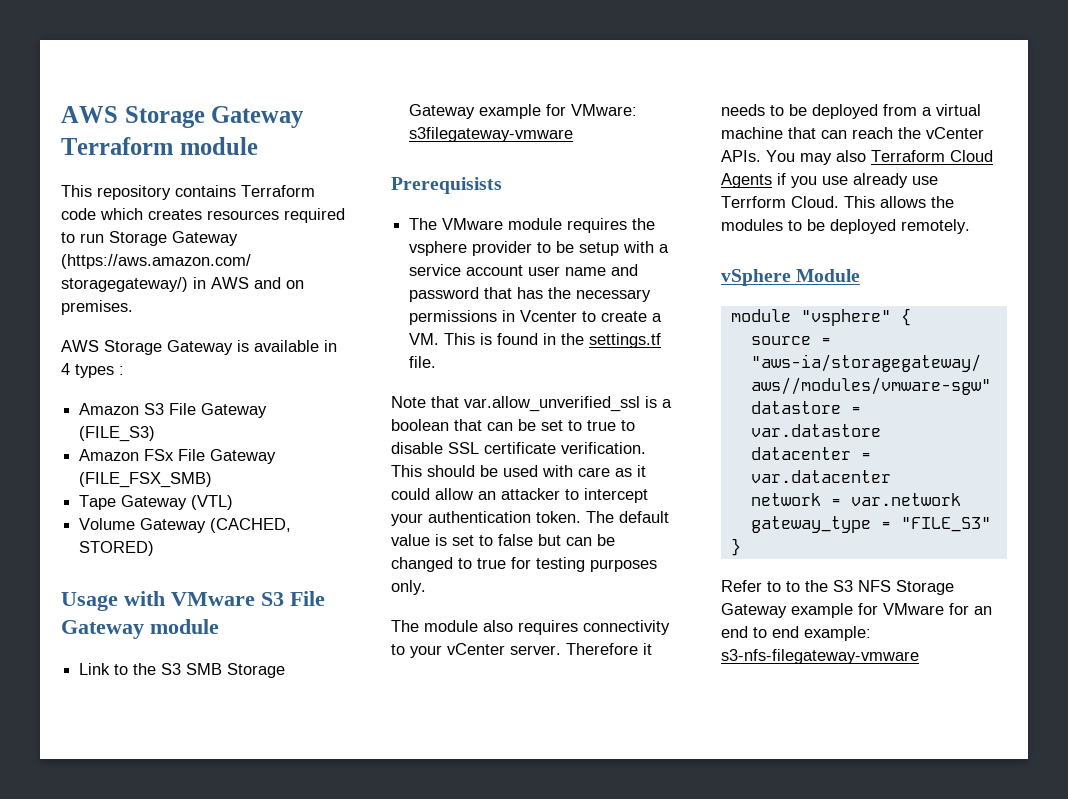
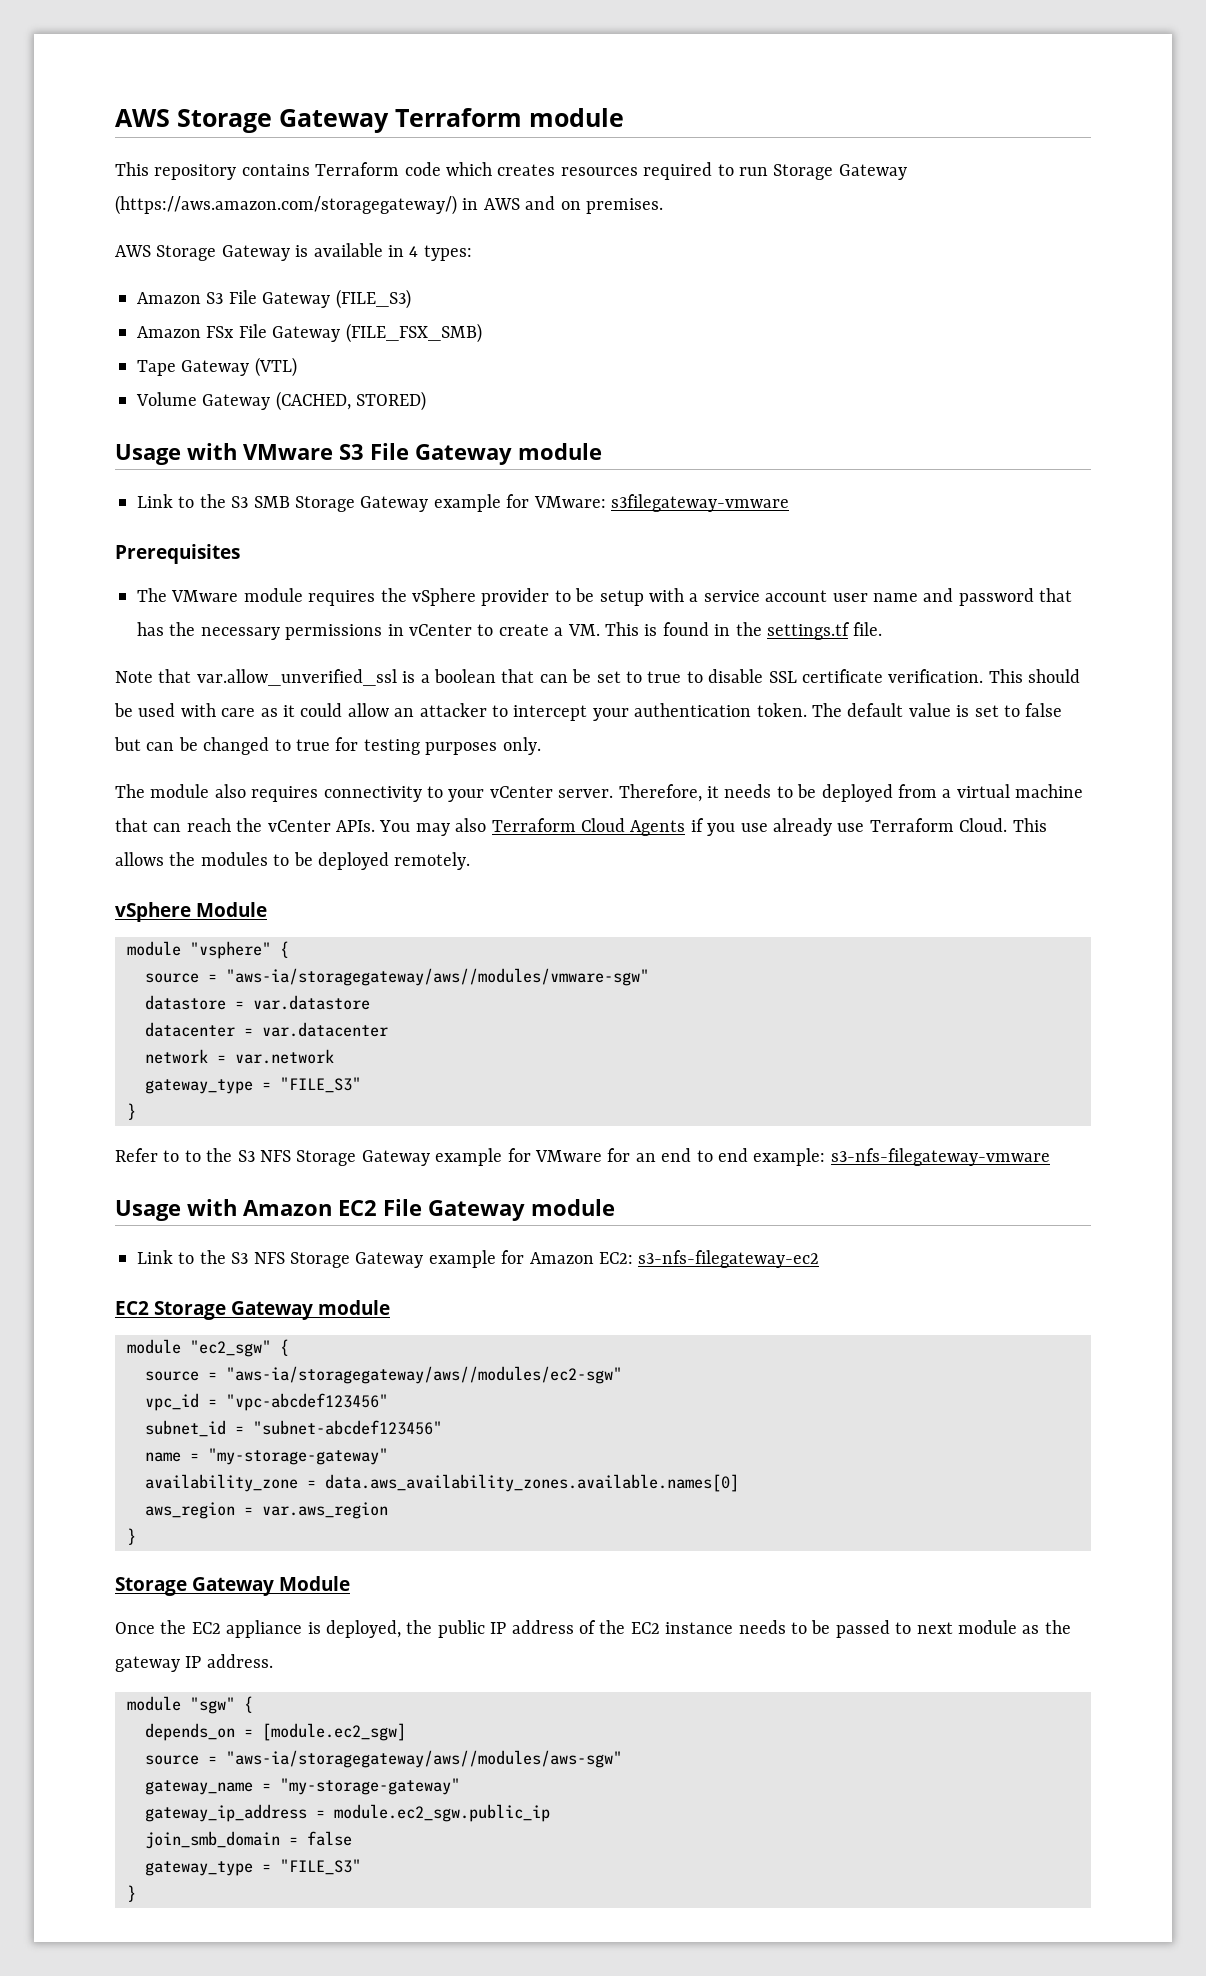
[75,364,124,378] types : -> [423,245,472,261] types:
[391,177,502,194] Prerequisists -> [115,544,240,564] Prerequisites
[409,241,468,256] vsphere -> [412,588,476,606] vSphere
[520,310,578,322] Vcenter -> [409,624,472,636] vCenter
[566,643,638,655] Therefore -> [618,784,702,802] Therefore,
[721,196,786,208] Terrform -> [869,818,954,832] Terraform
(919, 656) none -> [115,1199,615,1221] [137,1250,820,1268] [115,1300,390,1320] [127,1339,289,1357] [145,1366,622,1384] [145,1393,388,1411] [145,1420,442,1437] [145,1448,388,1465] [145,1474,739,1492] [145,1502,388,1519] [127,1528,136,1545] [115,1576,350,1596] [115,1620,1071,1638] [115,1654,273,1672] [127,1696,253,1714] [145,1723,406,1741] [145,1750,622,1768] [145,1778,460,1795] [145,1804,550,1822] [145,1831,352,1849] [145,1859,361,1876] [127,1885,136,1902] // Usage with Amazon EC2 File Gateway module // Link to the S3 NFS Storage Gateway example for Amazon EC2: s3-nfs-filegateway-ec2 // EC2 Storage Gateway module // module "ec2_sgw" { // source = "aws-ia/storagegateway/aws//modules/ec2-sgw" // vpc_id = "vpc-abcdef123456" // subnet_id = "subnet-abcdef123456" // name = "my-storage-gateway" // availability_zone = data.aws_availability_zones.available.names[0] // aws_region = var.aws_region // } // Storage Gateway Module // Once the EC2 appliance is deployed, the public IP address of the EC2 instance needs to be passed to next module as the gateway IP address. // module "sgw" { // depends_on = [module.ec2_sgw] // source = "aws-ia/storagegateway/aws//modules/aws-sgw" // gateway_name = "my-storage-gateway" // gateway_ip_address = module.ec2_sgw.public_ip // join_smb_domain = false // gateway_type = "FILE_S3" // }

